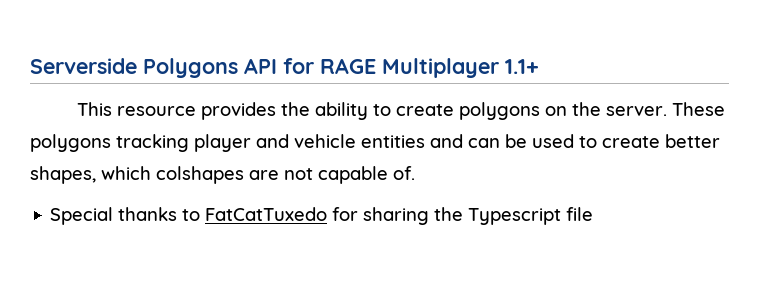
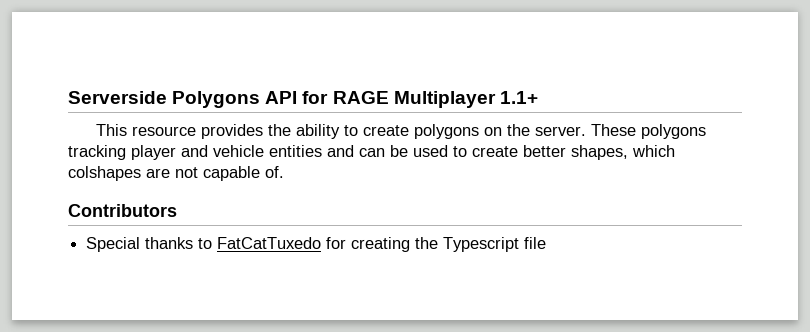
(415, 173) none -> [68,204,177,217] // Contributors
[363,207,430,225] sharing -> [351,237,411,252] creating

